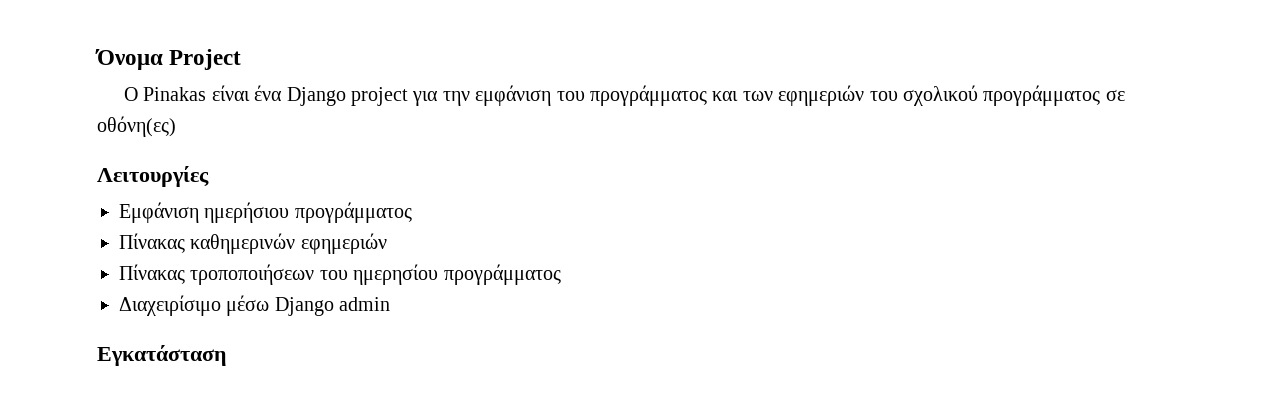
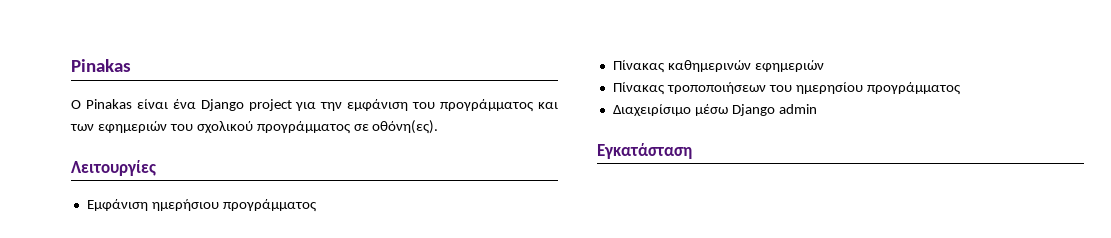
[95,49,242,70] Όνομα Project -> [71,59,131,72] Pinakas
[97,116,176,137] οθόνη(ες) -> [372,120,439,134] οθόνη(ες).

